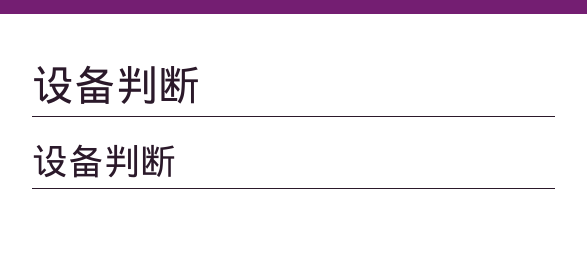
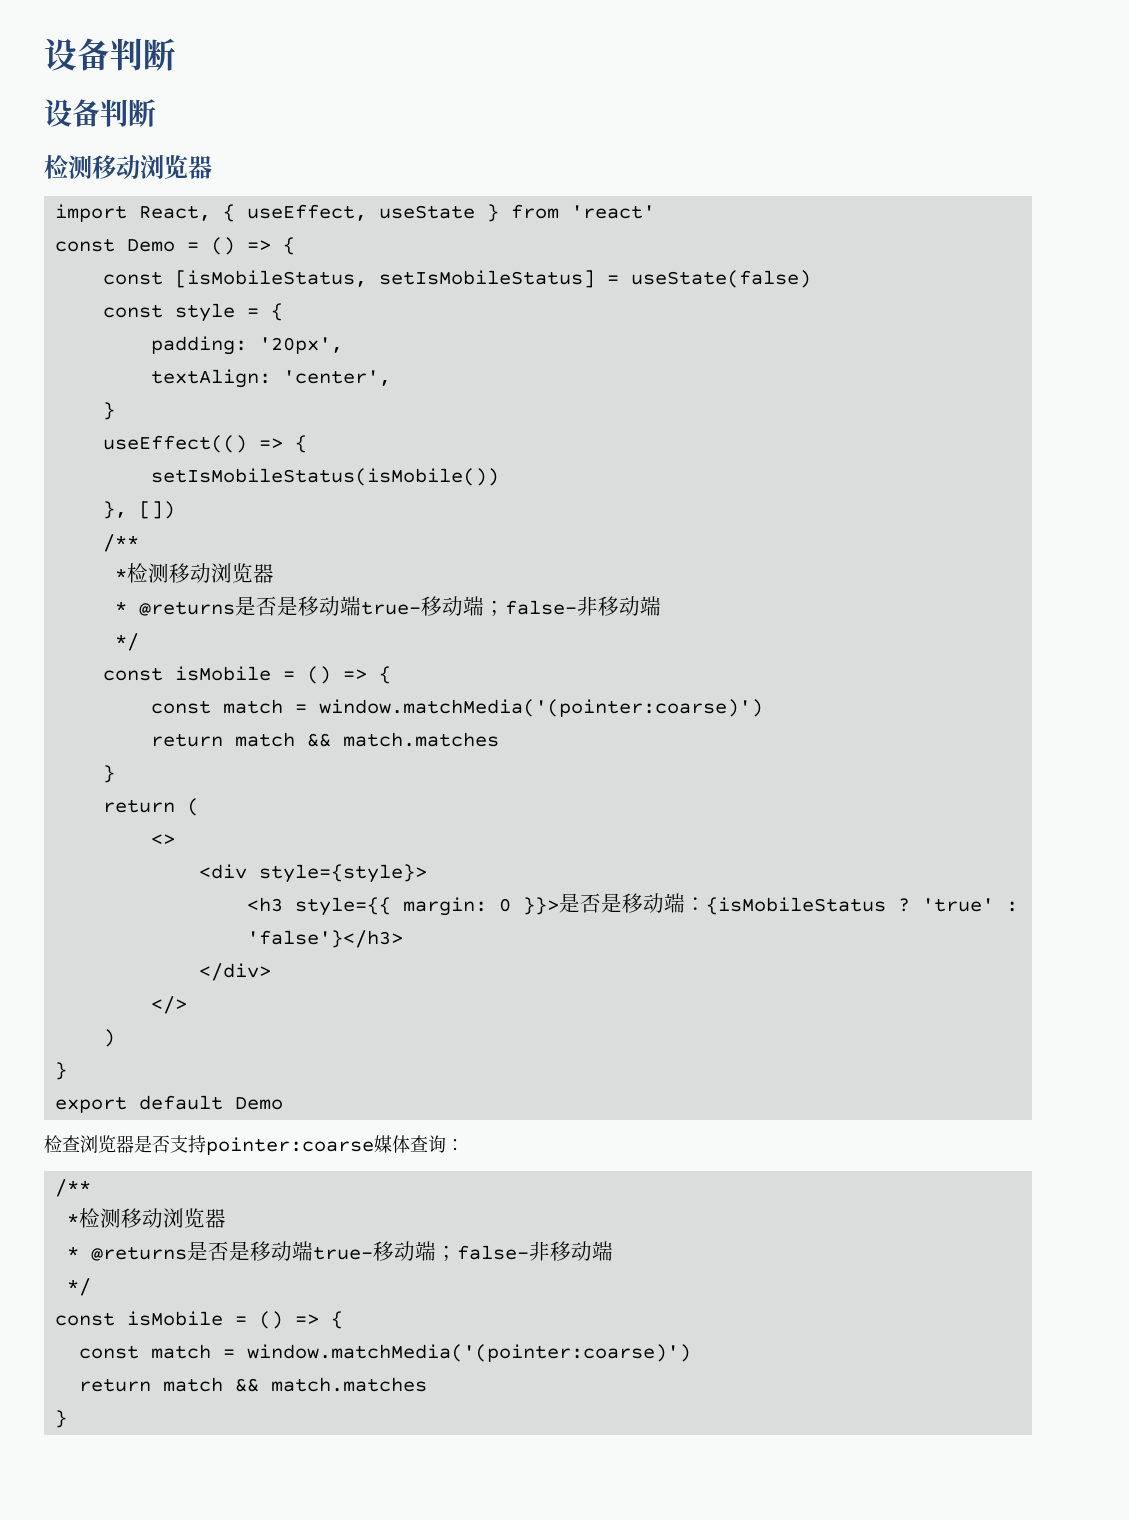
(176, 161) none -> [44,155,212,179] [54,204,655,222] [54,237,295,255] [102,270,811,288] [102,303,283,322] [150,336,343,355] [150,369,391,388] [102,402,115,420] [102,435,307,453] [150,468,499,486] [102,501,175,519] [102,534,139,552] [114,563,274,583] [114,596,661,616] [114,633,139,651] [102,666,391,684] [150,699,763,717] [150,732,499,747] [102,765,115,783] [102,798,199,816] [150,834,175,845] [198,864,427,883] [246,893,1018,916] [246,930,403,948] [198,963,271,981] [150,996,187,1014] [102,1029,115,1047] [54,1062,67,1080] [54,1095,283,1113] [44,1135,464,1155] [54,1179,91,1197] [66,1208,226,1228] [66,1241,613,1261] [66,1278,91,1296] [54,1311,343,1329] [78,1344,691,1362] [78,1377,427,1392] [54,1410,67,1428] // 检测移动浏览器 // import React, { useEffect, useState } from 'react' // const Demo = () => { // const [isMobileStatus, setIsMobileStatus] = useState(false) // const style = { // padding: '20px', // textAlign: 'center', // } // useEffect(() => { // setIsMobileStatus(isMobile()) // }, []) // /** // *检测移动浏览器 // * @returns是否是移动端true-移动端；false-非移动端 // */ // const isMobile = () => { // const match = window.matchMedia('(pointer:coarse)') // return match && match.matches // } // return ( // <> // <div style={style}> // <h3 style={{ margin: 0 }}>是否是移动端：{isMobileStatus ? 'true' : 'false'}</h3> // </div> // </> // ) // } // export default Demo // 检查浏览器是否支持pointer:coarse媒体查询： // /** // *检测移动浏览器 // * @returns是否是移动端true-移动端；false-非移动端 // */ // const isMobile = () => { // const match = window.matchMedia('(pointer:coarse)') // return match && match.matches // }

